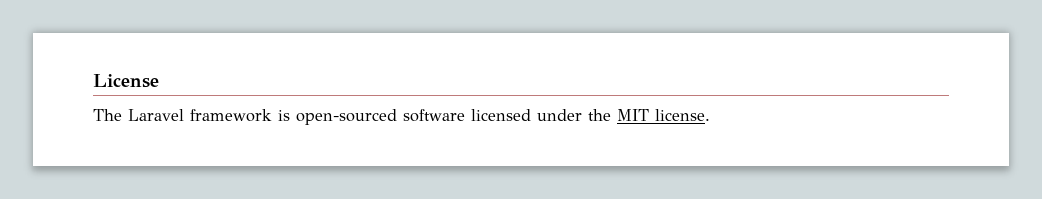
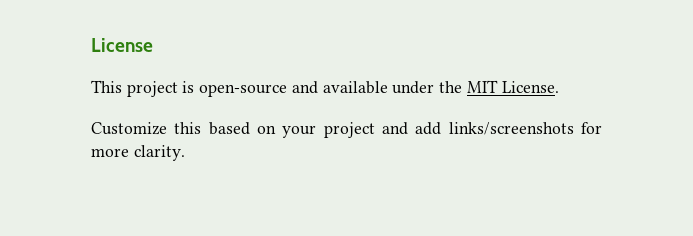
[93,109,710,125] The Laravel framework is open-sourced software licensed under the MIT license. -> [91,80,559,97] [91,122,602,138] [91,145,185,161] This project is open-source and available under the MIT License. // Customize this based on your project and add links/screenshots for more clarity.

